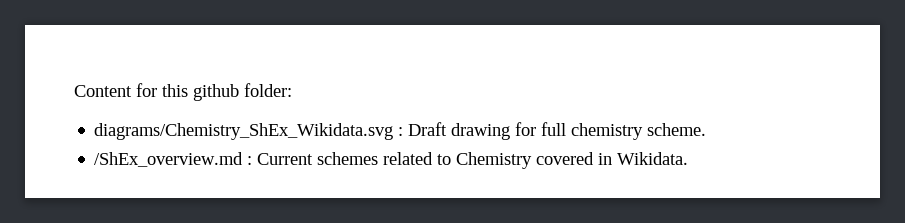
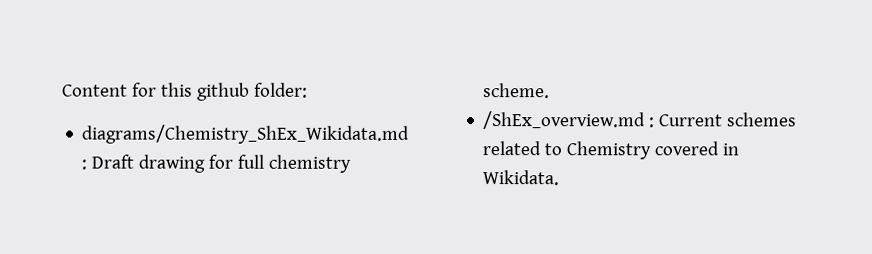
[94,123,394,140] diagrams/Chemistry_ShEx_Wikidata.svg -> [81,124,411,144] diagrams/Chemistry_ShEx_Wikidata.md

